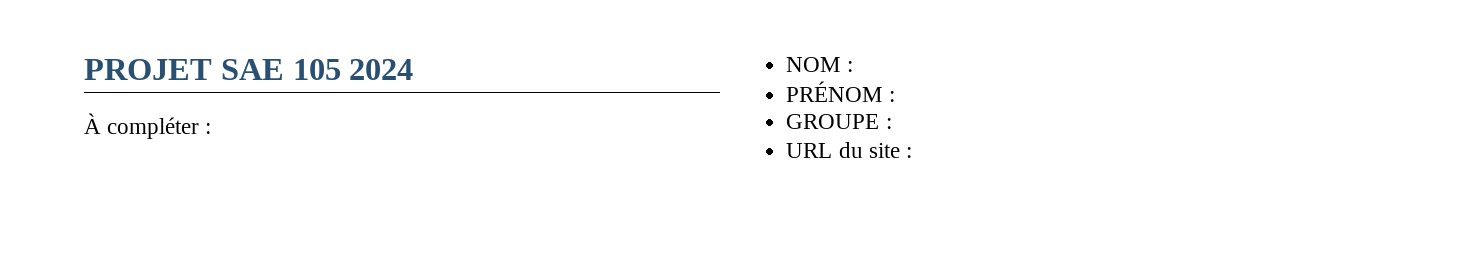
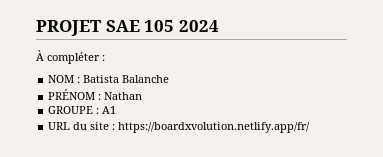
(853, 66) none -> [83,75,170,83] Batista Balanche
(895, 96) none -> [104,92,143,100] Nathan
(892, 123) none -> [102,106,117,114] A1
(912, 152) none -> [118,122,311,133] https://boardxvolution.netlify.app/fr/

